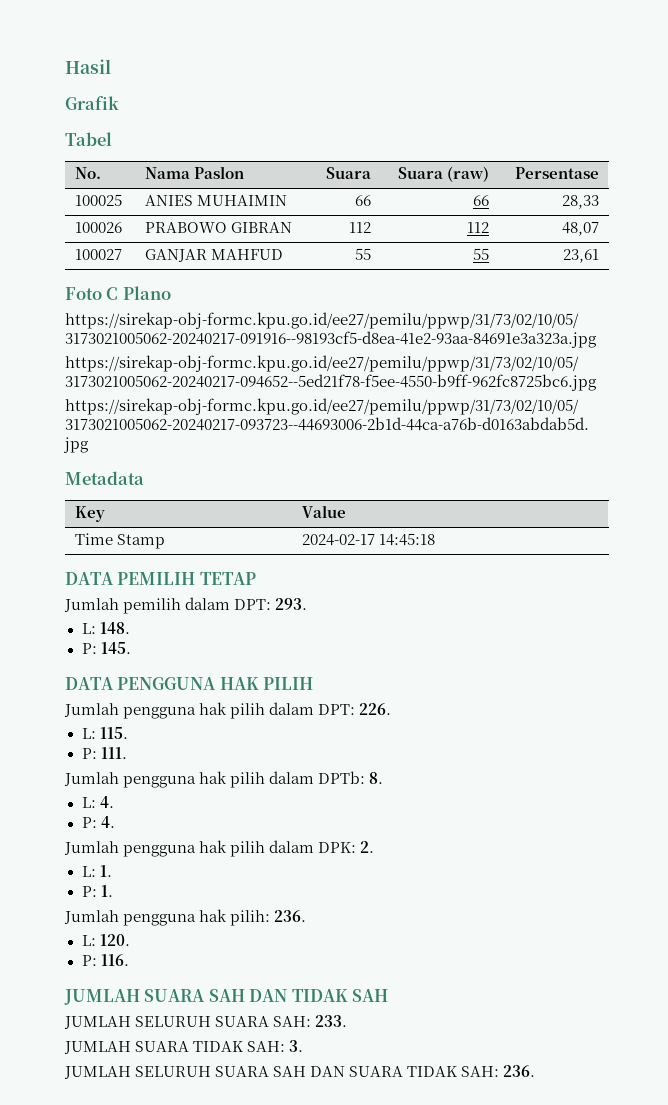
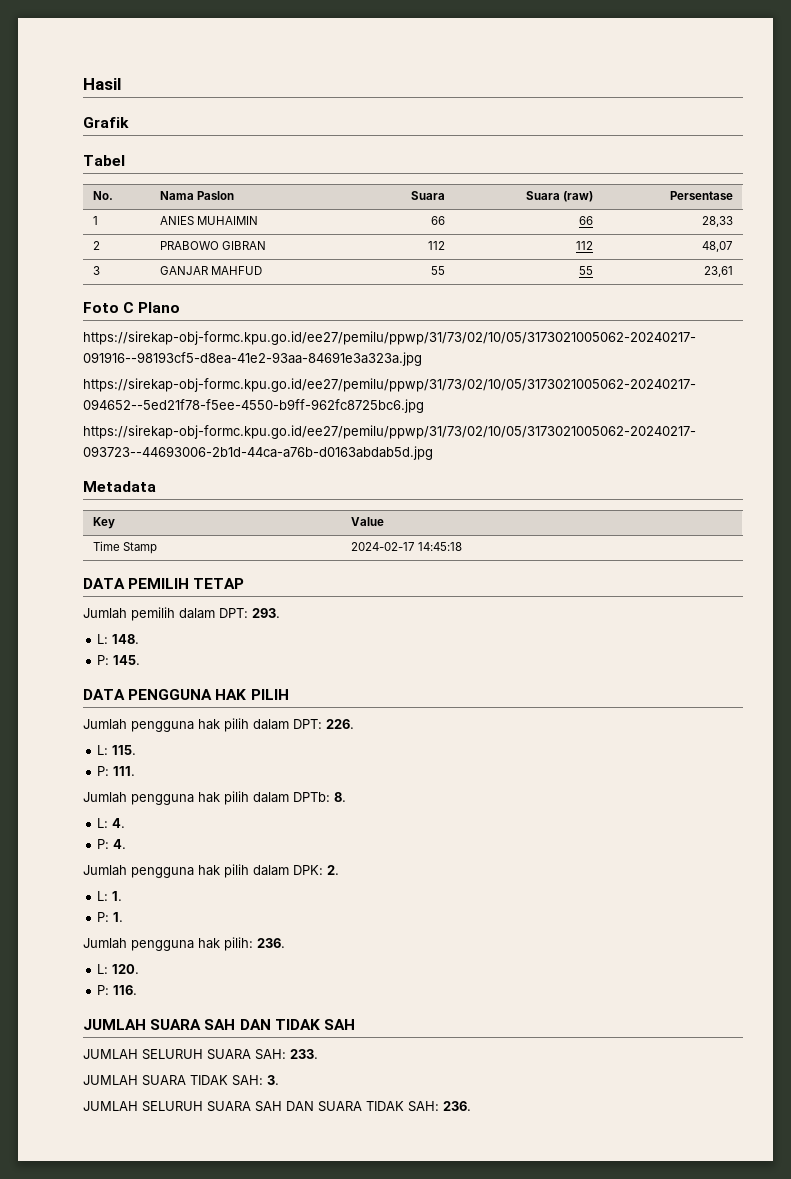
[74,194,122,206] 100025 -> [92,216,98,225] 1
[74,222,122,233] 100026 -> [92,241,100,250] 2
[74,249,122,260] 100027 -> [92,266,100,275] 3

